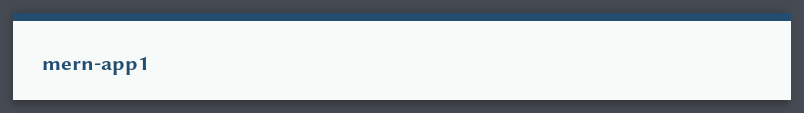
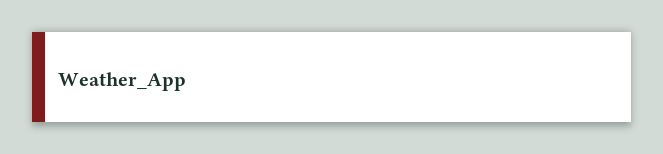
[42,57,149,75] mern-app1 -> [58,72,186,91] Weather_App

